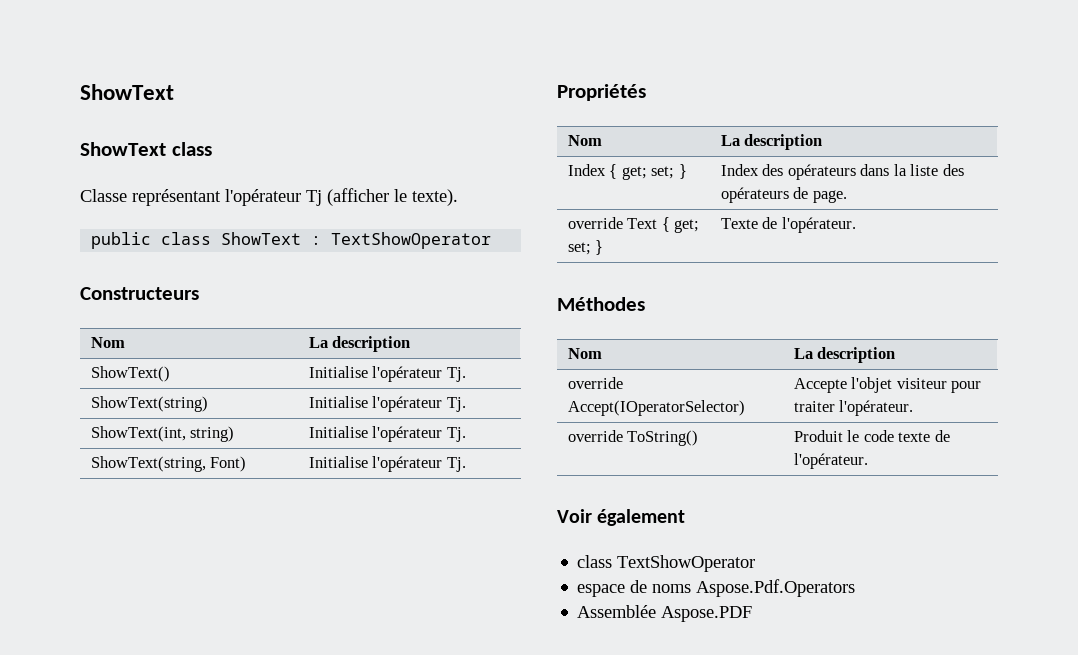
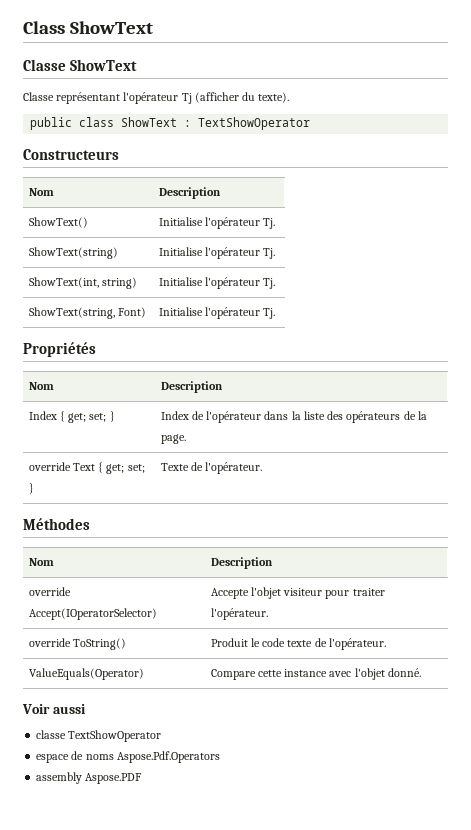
[80,84,174,100] [80,142,212,156] ShowText // ShowText class -> [23,21,154,34] [23,59,138,71] Class ShowText // Classe ShowText
[394,189,407,202] le -> [242,92,256,101] du
[308,336,411,352] La description -> [158,187,221,199] Description
[720,134,823,150] La description -> [160,381,223,393] Description
[762,164,856,180] des opérateurs -> [191,411,262,423] de l'opérateur
(809, 193) none -> [417,411,427,420] la
[793,347,896,363] La description -> [210,557,273,569] Description
(868, 461) none -> [28,668,144,680] [210,668,421,680] // ValueEquals(Operator) | Compare cette instance avec l'objet donné.
[597,509,686,526] [577,555,613,568] également // class -> [52,704,86,714] [36,730,67,739] aussi // classe
[577,605,657,618] Assemblée -> [36,772,83,784] assembly

